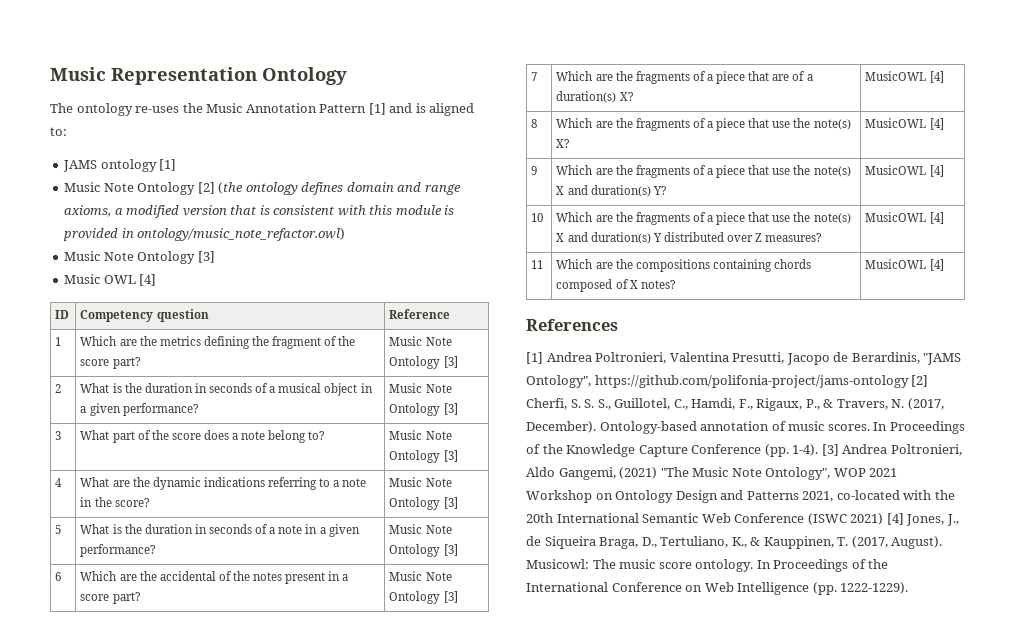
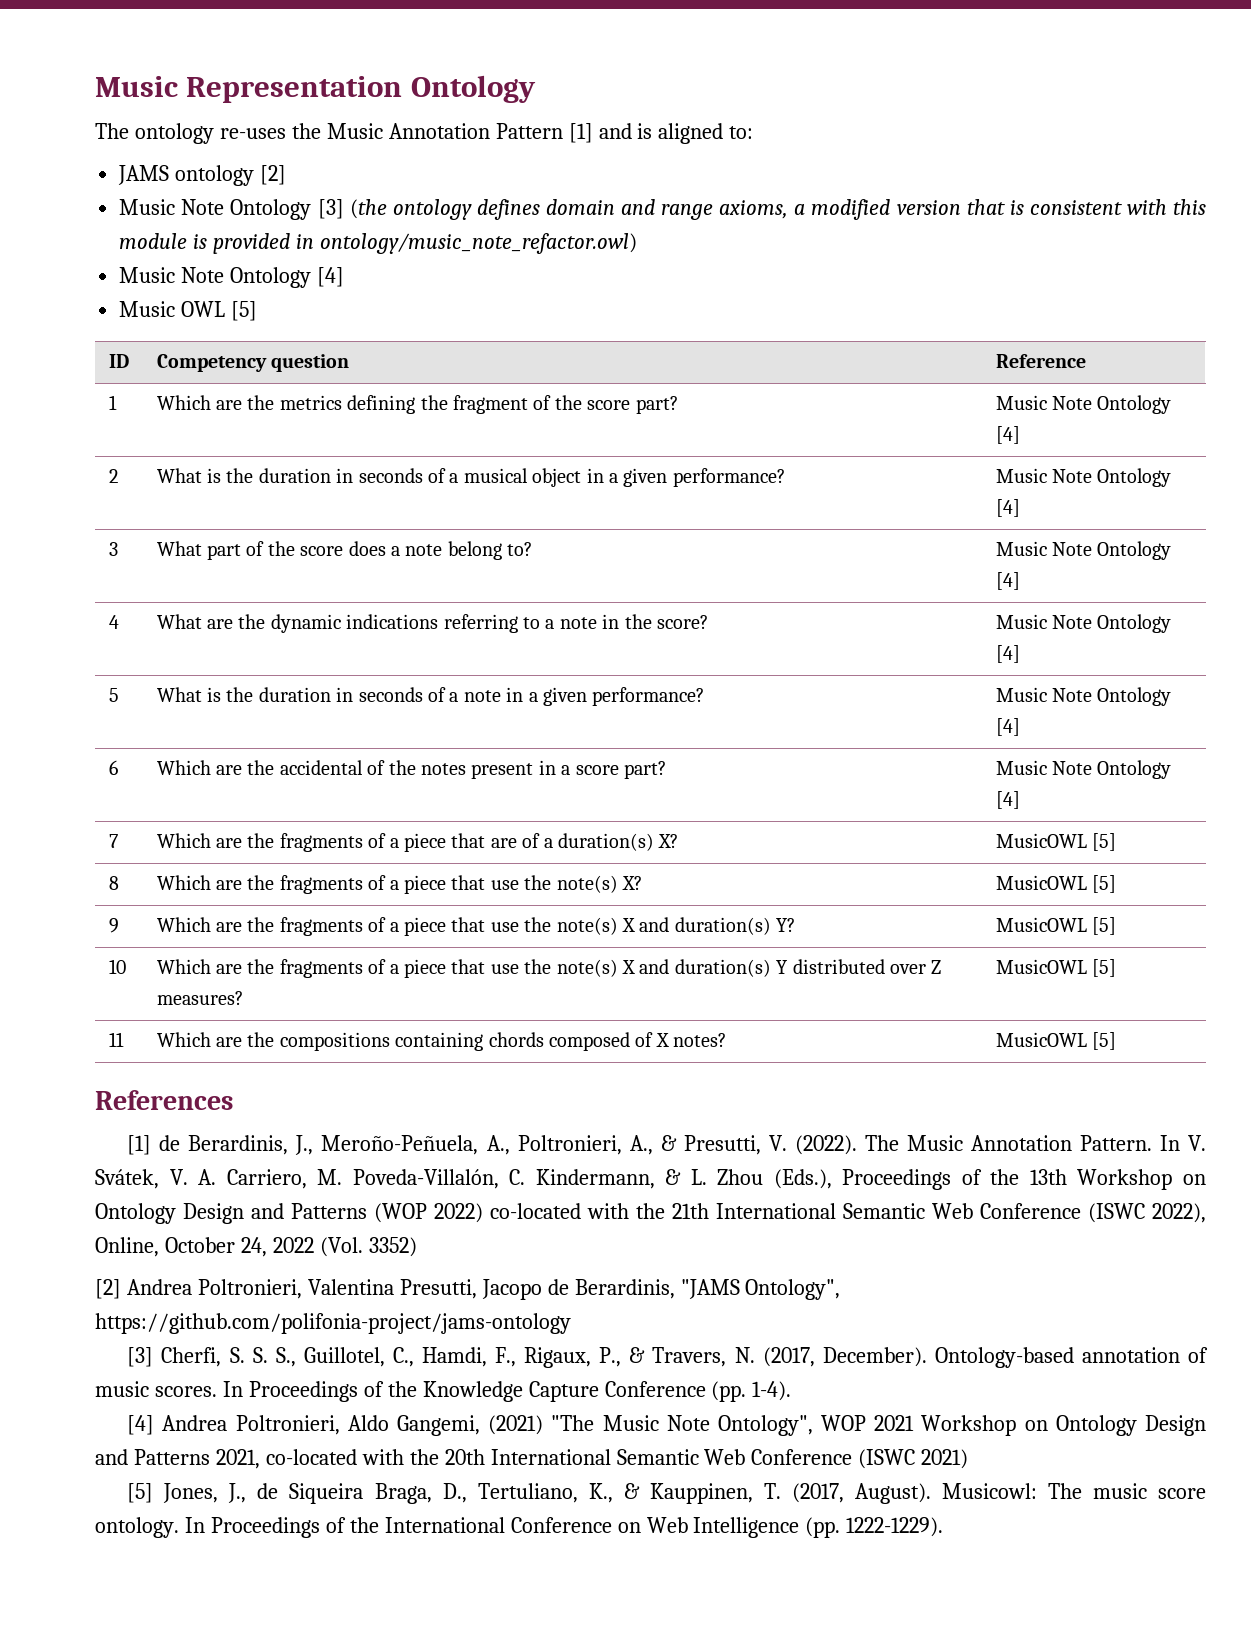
[159,159,177,171] [64,182,215,195] [1] // Music Note Ontology [2] -> [260,165,287,185] [119,199,344,220] [2] // Music Note Ontology [3]
[197,251,215,263] [3] -> [317,267,345,287] [4]
[139,274,157,286] [4] -> [231,301,258,321] [5]
[443,356,458,368] [3] -> [995,426,1020,444] [4]
[443,403,458,415] [3] -> [995,499,1020,517] [4]
[443,450,458,462] [3] -> [995,572,1020,590] [4]
[443,497,458,509] [3] -> [995,645,1020,663] [4]
[443,544,458,556] [3] -> [995,718,1020,736] [4]
[443,591,458,603] [3] -> [995,791,1020,809] [4]
[929,71,944,83] [4] -> [1091,833,1116,851] [5]
[929,118,944,130] [4] -> [1091,875,1116,893] [5]
[929,165,944,177] [4] -> [1091,917,1116,935] [5]
[929,212,944,224] [4] -> [1091,959,1116,977] [5]
[929,259,944,271] [4] -> [1091,1032,1116,1050] [5]
(543, 358) none -> [159,1135,1206,1155] [95,1169,1206,1190] [95,1203,1206,1224] [95,1237,417,1257] [95,1279,121,1299] de Berardinis, J., Meroño-Peñuela, A., Poltronieri, A., & Presutti, V. (2022). The Music Annotation Pattern. In V. Svátek, V. A. Carriero, M. Poveda-Villalón, C. Kindermann, & L. Zhou (Eds.), Proceedings of the 13th Workshop on Ontology Design and Patterns (WOP 2022) co-located with the 21th International Semantic Web Conference (ISWC 2022), Online, October 24, 2022 (Vol. 3352) // [2]
[911,375,929,387] [2] -> [127,1347,154,1367] // [3]
[821,444,839,456] [3] -> [127,1415,155,1435] // [4]
[886,513,904,525] [4] -> [127,1483,154,1503] // [5]

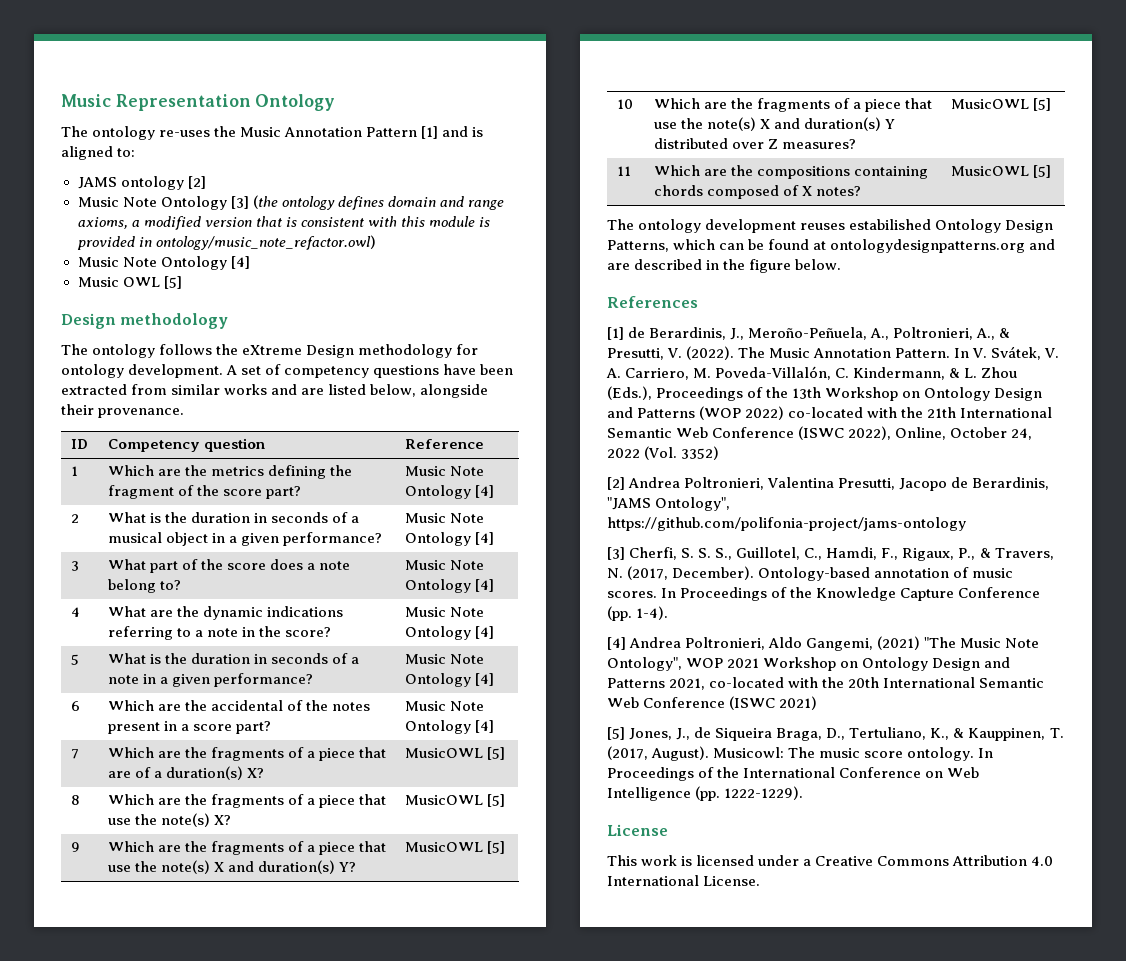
(258, 311) none -> [61,313,229,329] [61,344,479,358] [61,364,514,378] [61,384,489,398] [61,404,185,418] // Design methodology // The ontology follows the eXtreme Design methodology for ontology development. A set of competency questions have been extracted from similar works and are listed below, alongside their provenance.
(1116, 1041) none -> [607,219,1054,233] [607,239,1056,253] [607,259,842,273] // The ontology development reuses estabilished Ontology Design Patterns, which can be found at ontologydesignpatterns.org and are described in the figure below.
(944, 1527) none -> [607,824,668,836] [607,855,1054,866] [607,875,761,886] // License // This work is licensed under a Creative Commons Attribution 4.0 International License.

